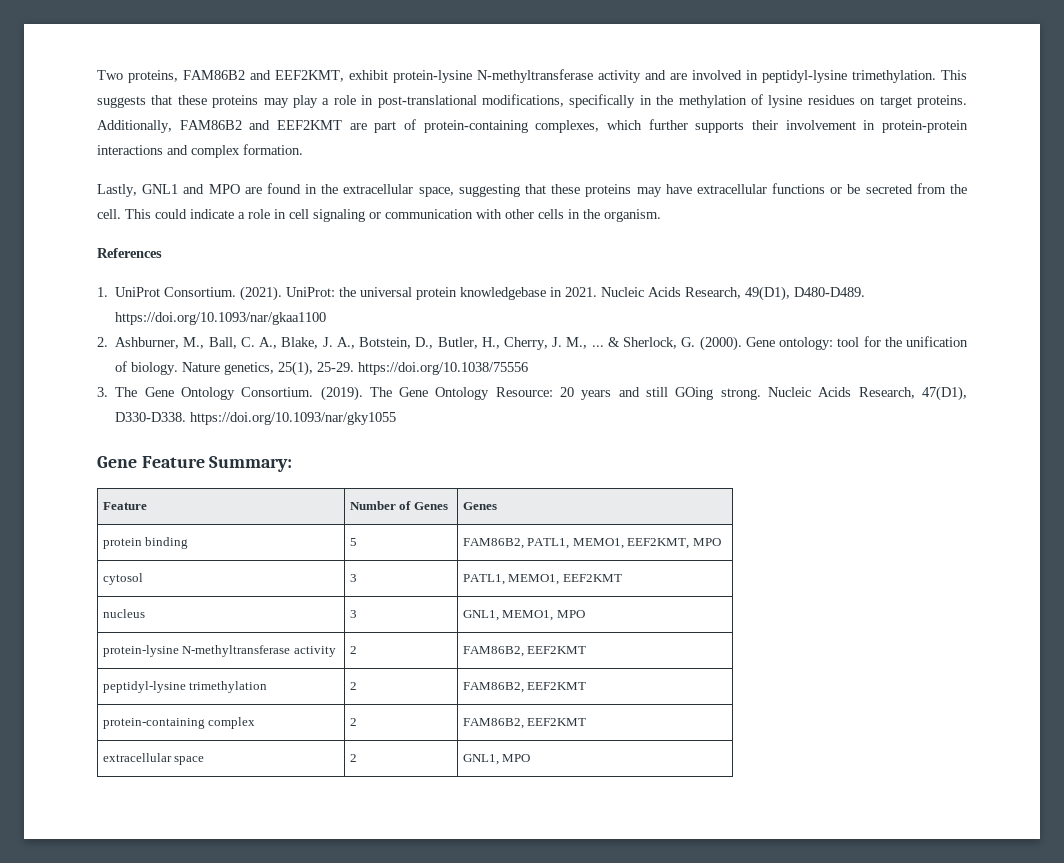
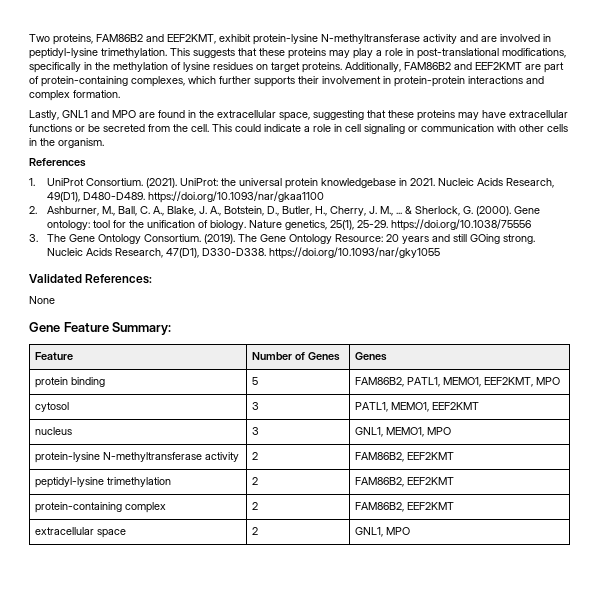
(397, 418) none -> [29,274,153,284] [29,296,55,304] // Validated References: // None

